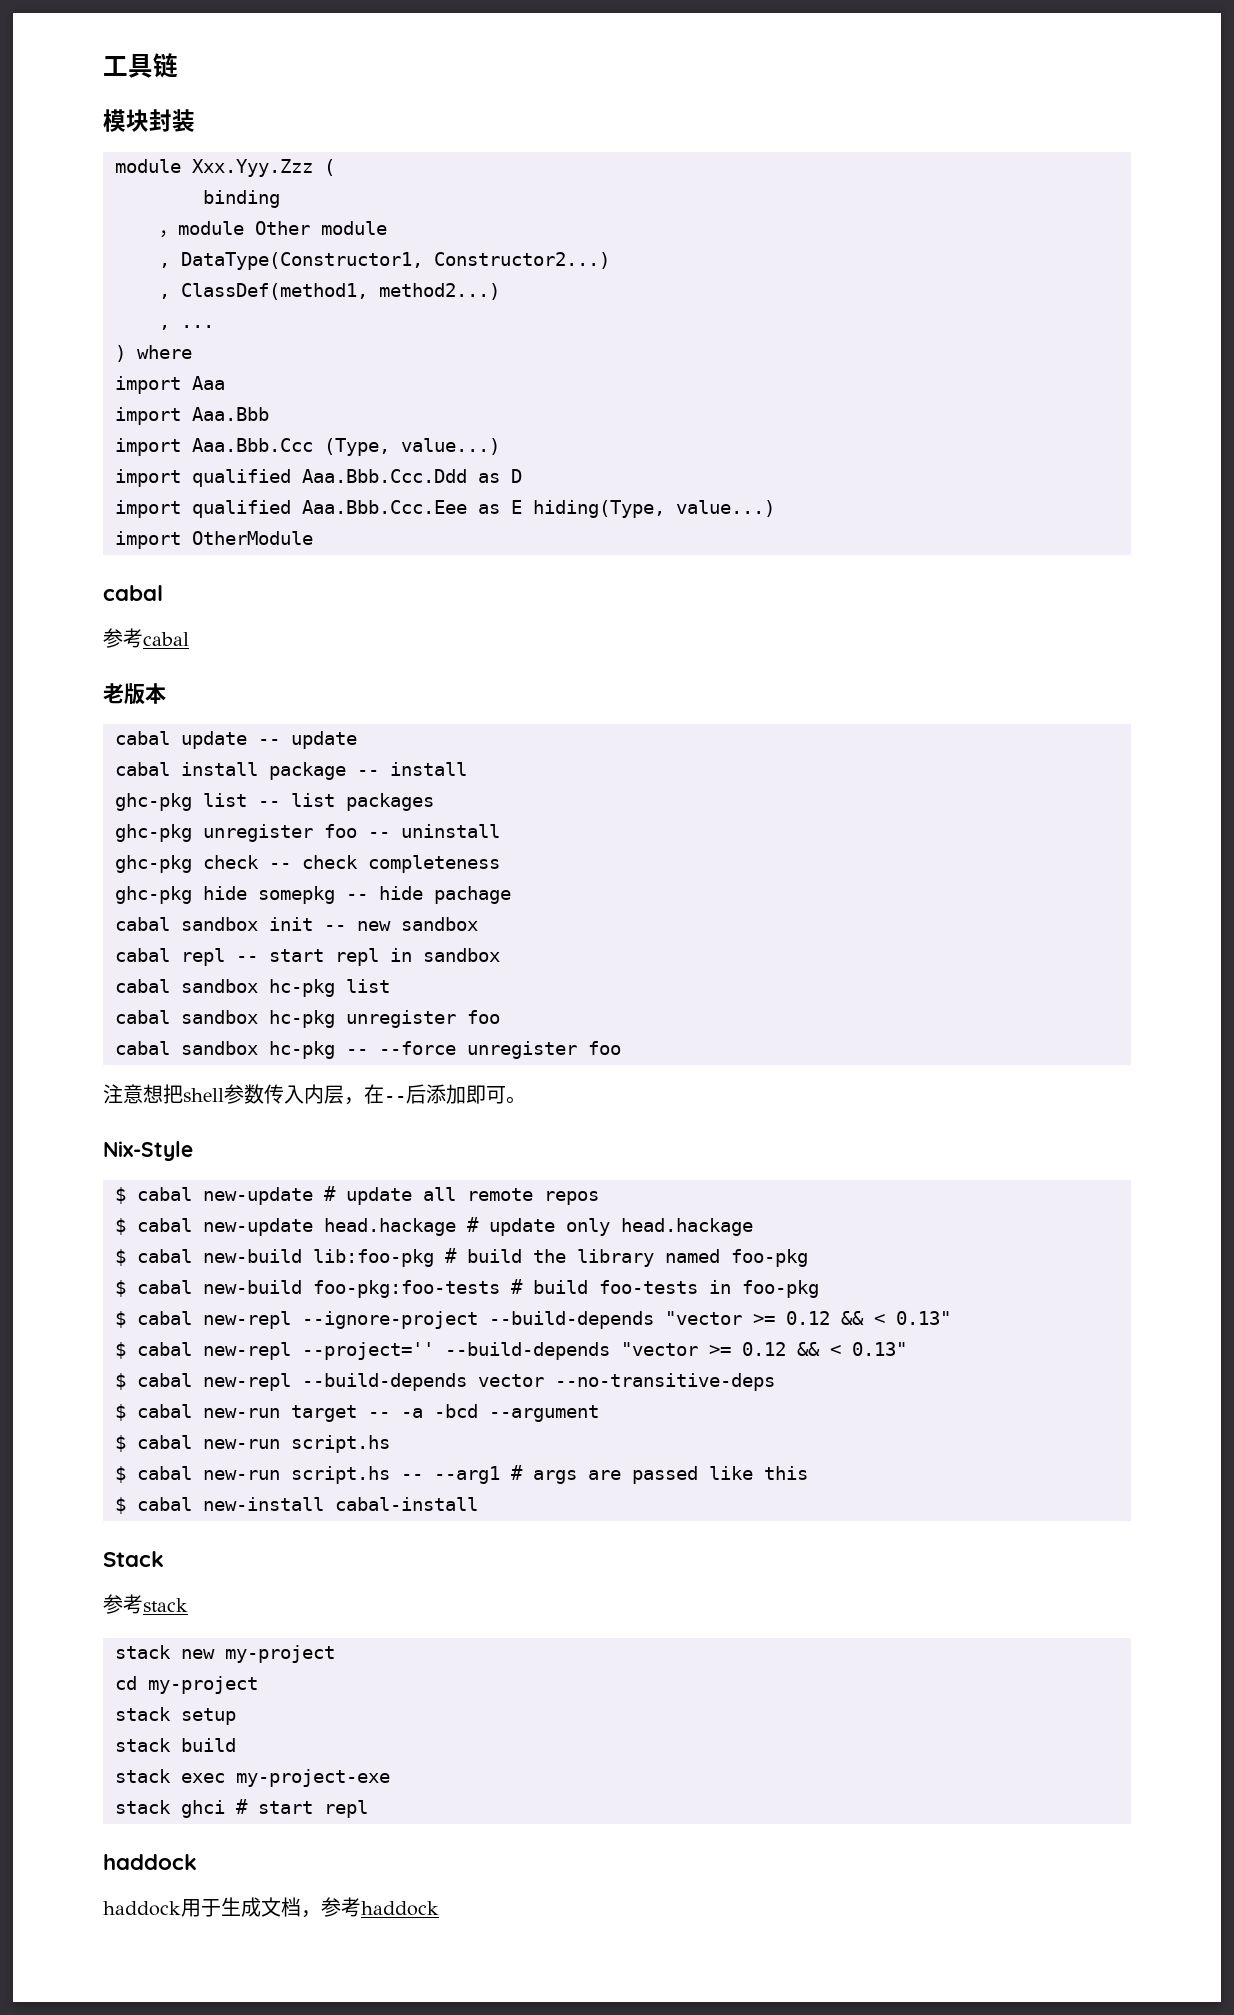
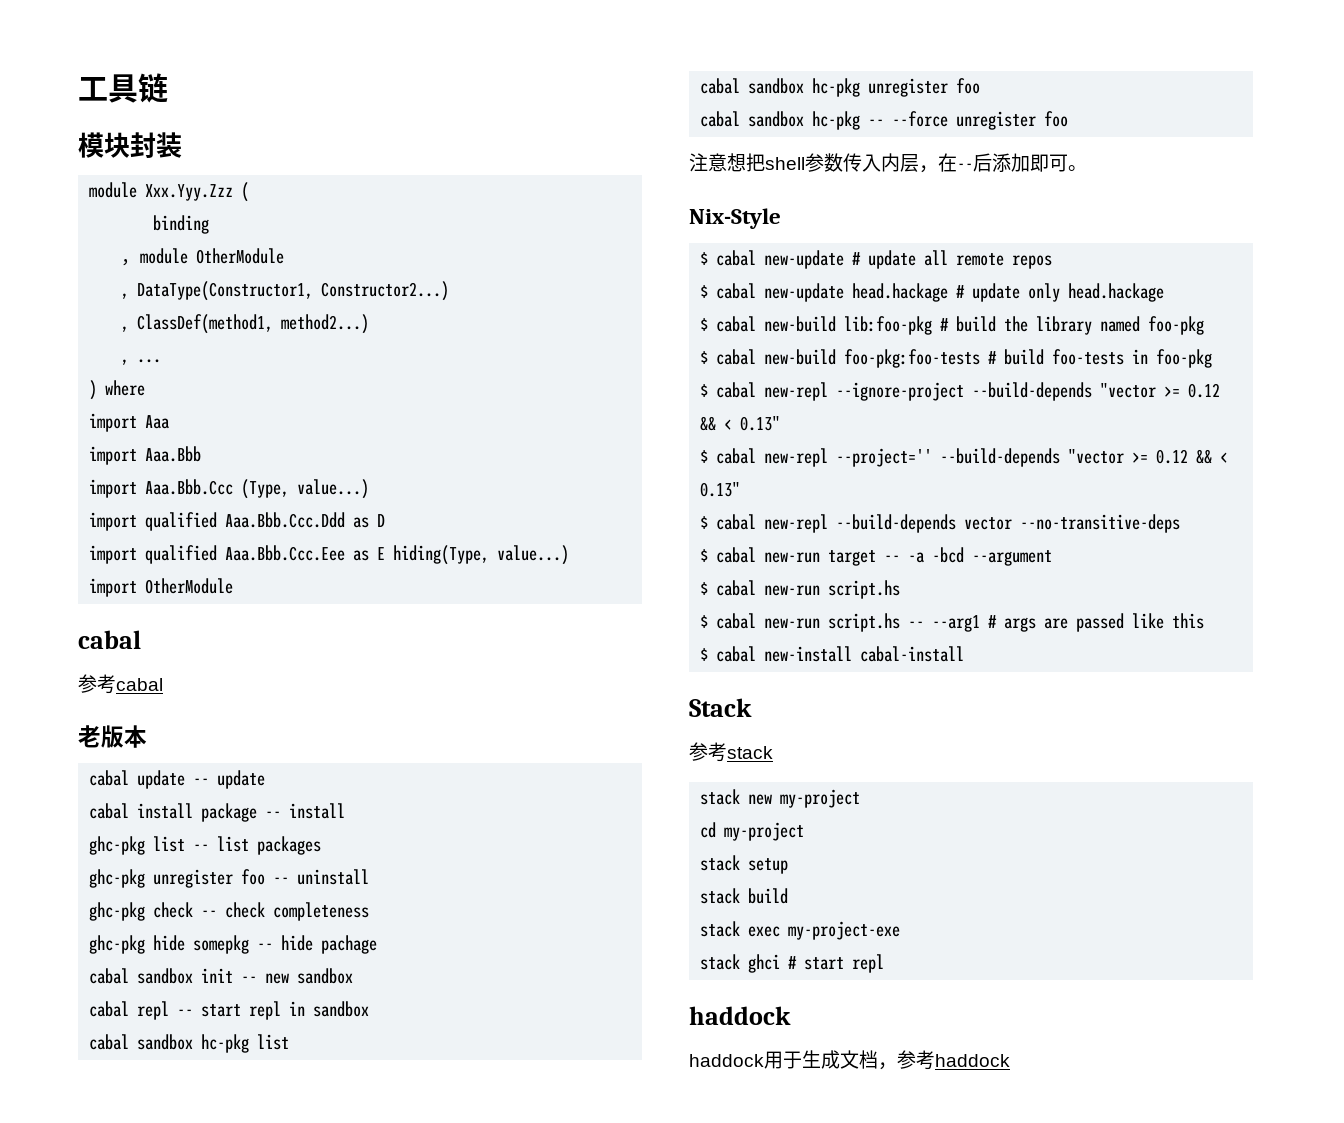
[255,221,387,235] Other module -> [196,248,285,264] OtherModule

